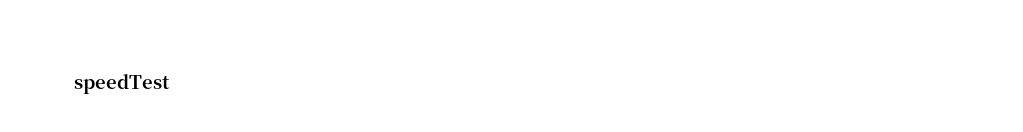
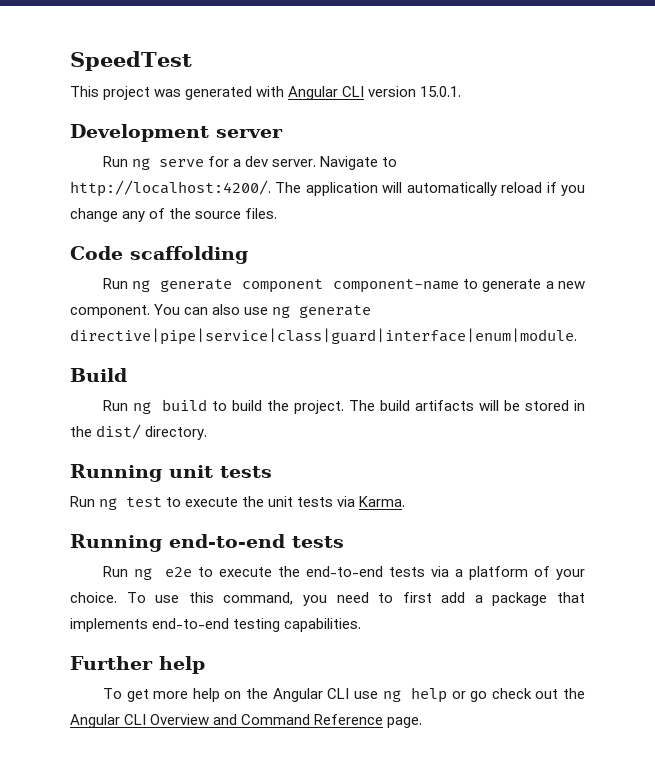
[74,74,170,94] speedTest -> [70,51,192,71] [70,86,462,100] [70,124,283,142] [102,156,398,170] [70,180,585,197] [70,208,278,222] [70,246,248,264] [102,278,585,293] [70,304,372,318] [70,328,577,345] [70,368,127,382] [102,399,586,414] [70,424,208,440] [70,464,272,482] [70,496,406,510] [70,534,344,552] [102,566,585,580] [70,592,585,606] [70,618,362,632] [70,656,205,674] [102,687,585,703] [70,714,423,728] SpeedTest // This project was generated with Angular CLI version 15.0.1. // Development server // Run ng serve for a dev server. Navigate to http://localhost:4200/. The application will automatically reload if you change any of the source files. // Code scaffolding // Run ng generate component component-name to generate a new component. You can also use ng generate directive|pipe|service|class|guard|interface|enum|module. // Build // Run ng build to build the project. The build artifacts will be stored in the dist/ directory. // Running unit tests // Run ng test to execute the unit tests via Karma. // Running end-to-end tests // Run ng e2e to execute the end-to-end tests via a platform of your choice. To use this command, you need to first add a package that implements end-to-end testing capabilities. // Further help // To get more help on the Angular CLI use ng help or go check out the Angular CLI Overview and Command Reference page.

